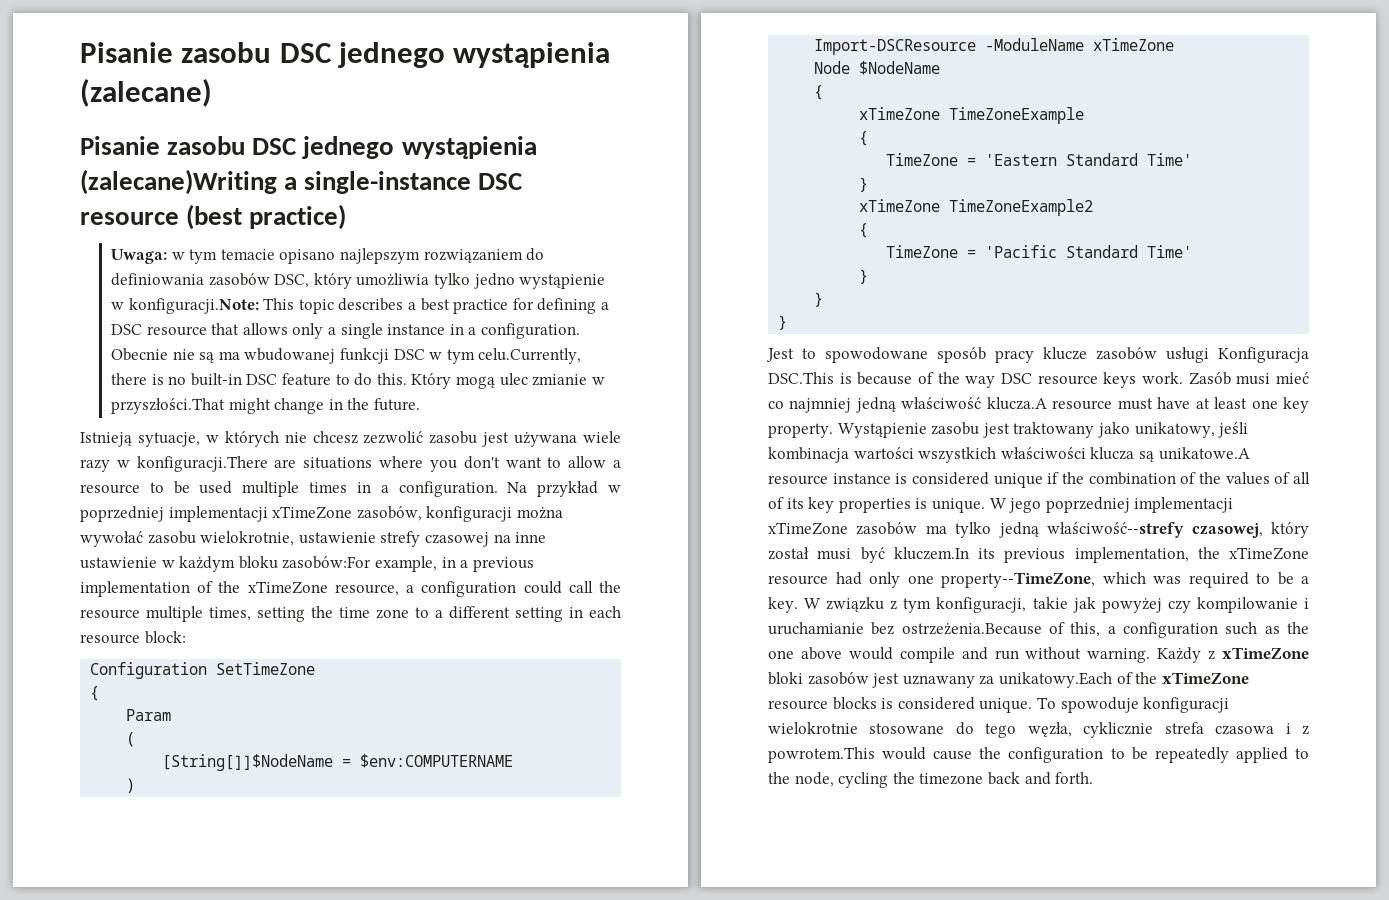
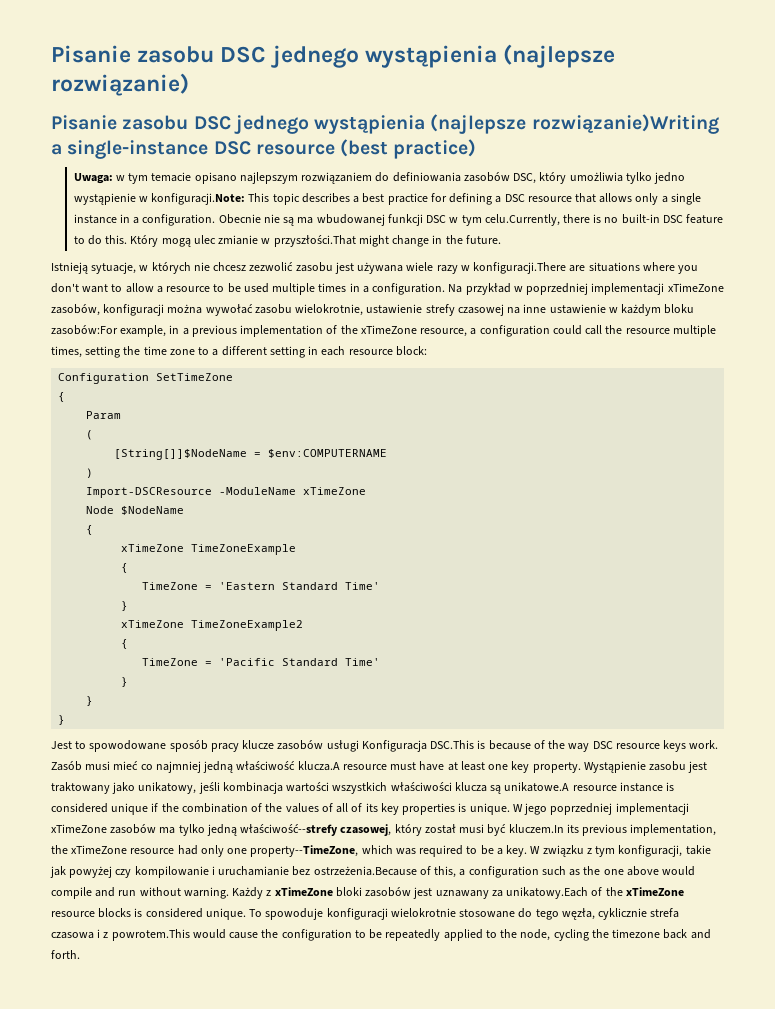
[80,42,611,68] [80,78,212,107] [80,136,537,159] [80,169,277,195] Pisanie zasobu DSC jednego wystąpienia (zalecane) // Pisanie zasobu DSC jednego wystąpienia (zalecane)Writing -> [51,44,616,68] [51,73,189,96] [51,114,719,134] Pisanie zasobu DSC jednego wystąpienia (najlepsze rozwiązanie) // Pisanie zasobu DSC jednego wystąpienia (najlepsze rozwiązanie)Writing

